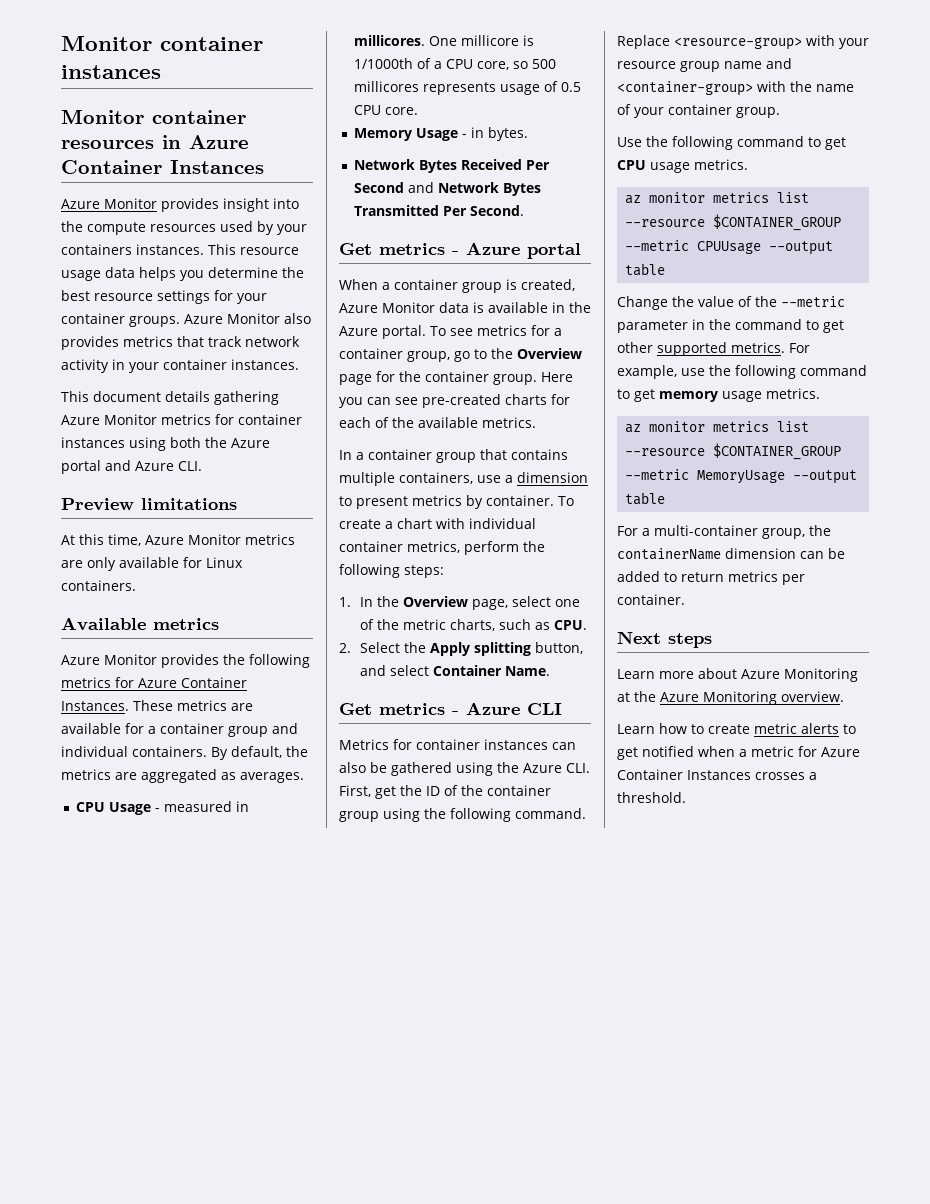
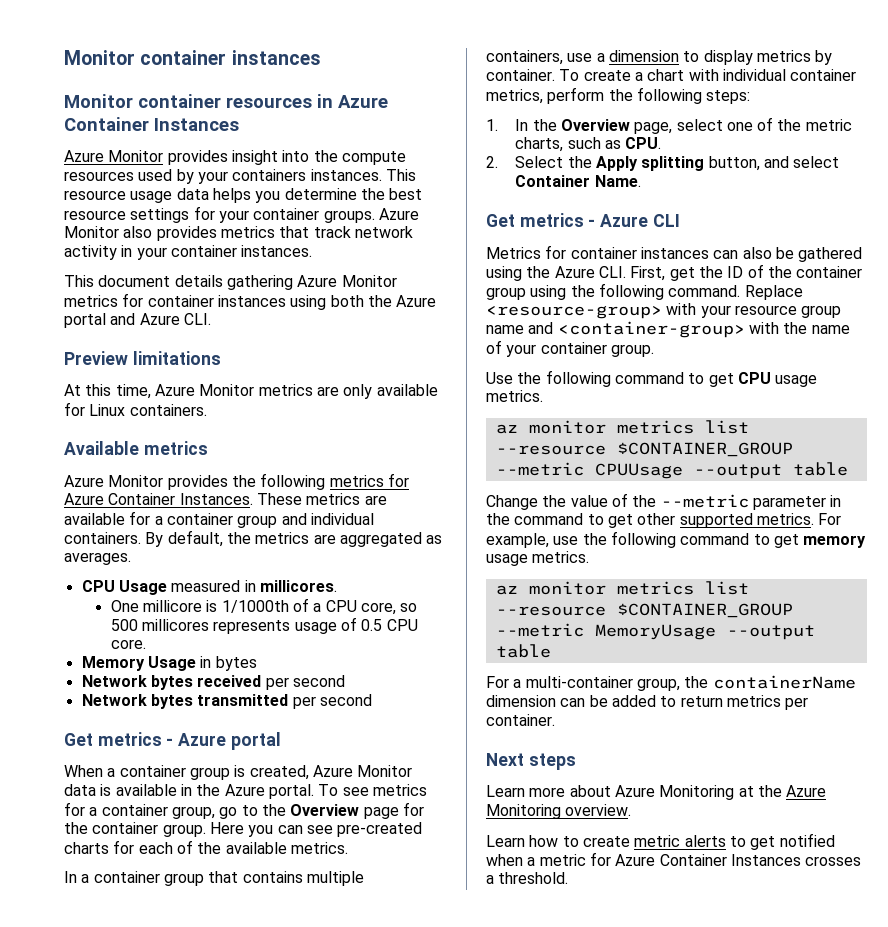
[154,808,160,812] - -> (167, 587) none
(425, 40) none -> (337, 586) //
[461,127,528,141] [353,159,550,173] [353,182,541,196] [353,205,524,216] - in bytes. // Network Bytes Received Per Second and Network Bytes Transmitted Per Second. -> [200,656,257,671] [81,675,345,690] [81,694,372,709] in bytes // Network bytes received per second // Network bytes transmitted per second
[356,496,408,509] present -> [703,50,753,65] display

